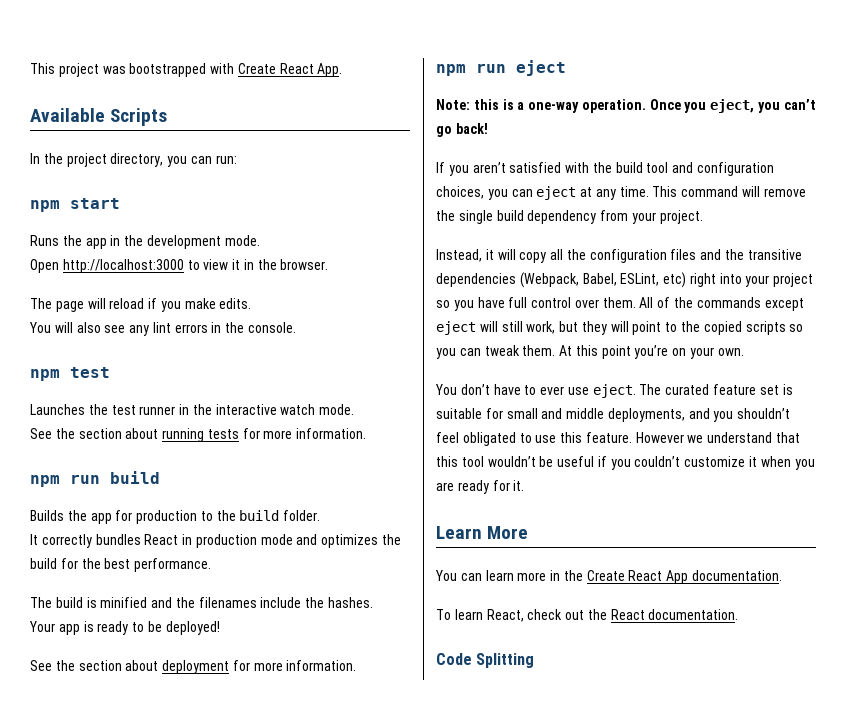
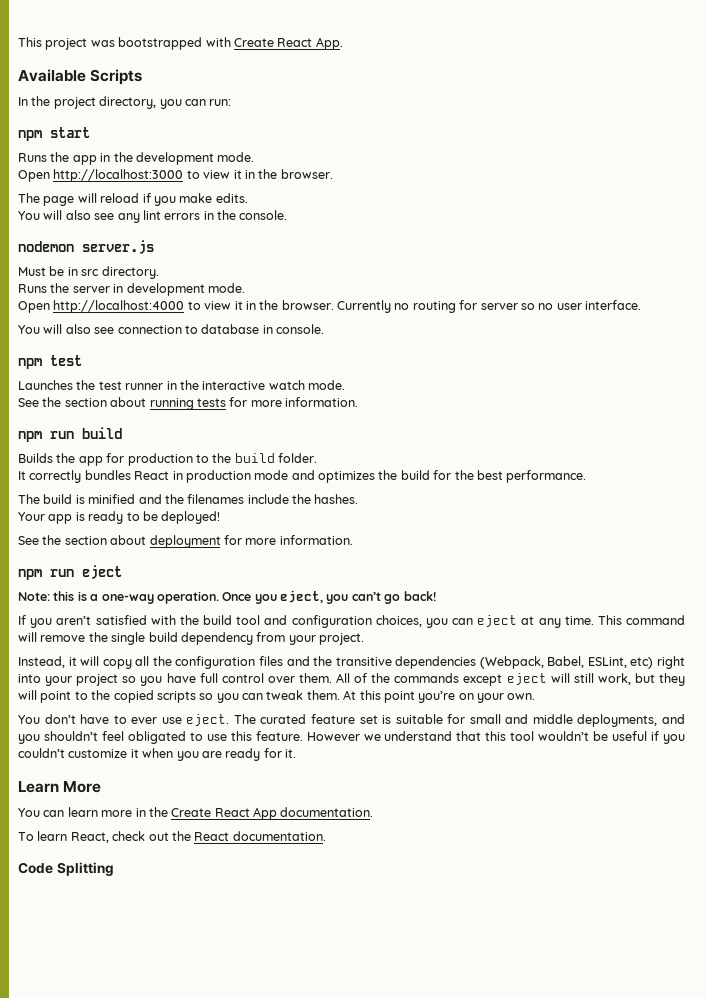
(297, 327) none -> [18,240,154,254] [18,266,159,279] [18,283,245,296] [18,300,641,313] [18,324,324,334] // nodemon server.js // Must be in src directory. // Runs the server in development mode. // Open http://localhost:4000 to view it in the browser. Currently no routing for server so no user interface. // You will also see connection to database in console.

